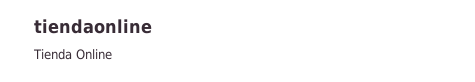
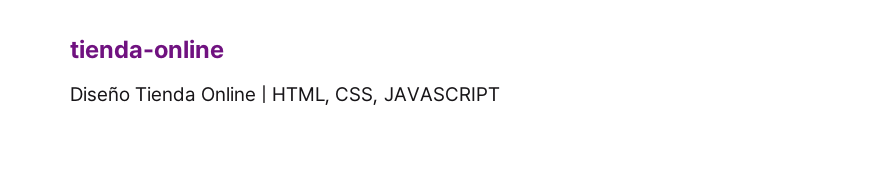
[34,19,152,34] [33,49,112,60] tiendaonline // Tienda Online -> [70,39,224,59] [70,85,500,105] tienda-online // Diseño Tienda Online | HTML, CSS, JAVASCRIPT

